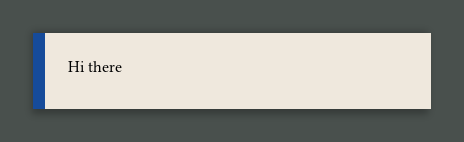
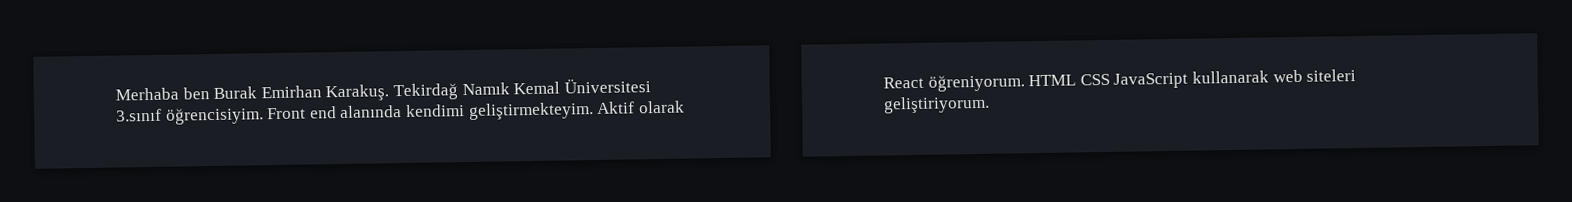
[68,61,123,72] Hi there -> [115,78,651,102] [116,100,685,125] [883,69,1357,92] [883,95,990,114] Merhaba ben Burak Emirhan Karakuş. Tekirdağ Namık Kemal Üniversitesi 3.sınıf öğrencisiyim. Front end alanında kendimi geliştirmekteyim. Aktif olarak React öğreniyorum. HTML CSS JavaScript kullanarak web siteleri geliştiriyorum.

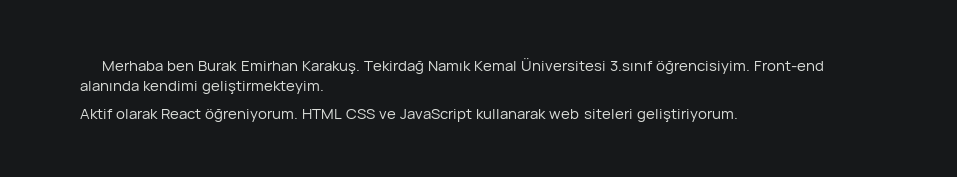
[267,106,337,120] Front end -> [753,61,824,71] Front-end
(594, 111) none -> (325, 87) //
(1110, 79) none -> [379,111,397,119] ve

